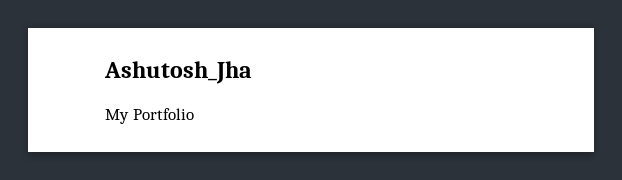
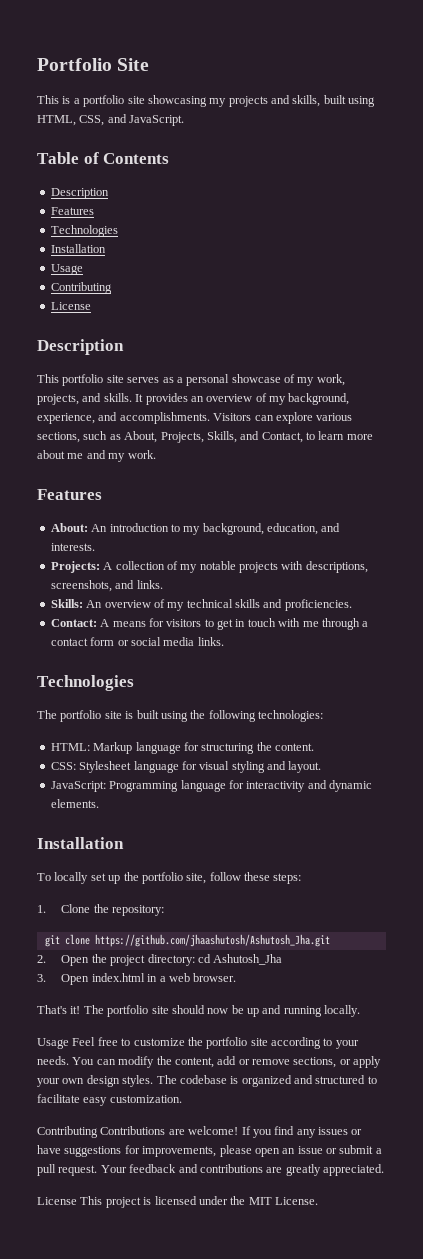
[104,61,252,84] [105,108,194,124] Ashutosh_Jha // My Portfolio -> [37,58,150,71] [37,95,376,107] [37,114,185,126] [37,152,170,164] [50,188,109,199] [50,207,94,215] [50,225,118,237] [50,244,106,253] [50,264,83,275] [50,282,112,294] [50,302,91,310] [37,339,124,355] [37,374,345,386] [37,393,350,405] [37,412,353,424] [37,431,373,443] [37,450,156,462] [37,489,102,500] [50,523,341,535] [50,543,95,551] [50,561,368,573] [50,580,163,592] [50,599,352,611] [50,618,369,630] [50,637,224,646] [37,675,134,691] [37,710,323,722] [50,742,314,754] [50,761,322,773] [50,780,372,792] [50,799,99,808] [37,837,124,849] [37,872,302,884] [37,904,165,916] [44,934,330,947] [37,954,283,966] [37,973,237,985] [37,1005,361,1017] [37,1037,359,1049] [37,1056,382,1068] [37,1075,377,1087] [37,1094,182,1106] [37,1126,363,1138] [37,1145,382,1157] [37,1164,384,1176] [37,1196,318,1208] Portfolio Site // This is a portfolio site showcasing my projects and skills, built using HTML, CSS, and JavaScript. // Table of Contents // Description // Features // Technologies // Installation // Usage // Contributing // License // Description // This portfolio site serves as a personal showcase of my work, projects, and skills. It provides an overview of my background, experience, and accomplishments. Visitors can explore various sections, such as About, Projects, Skills, and Contact, to learn more about me and my work. // Features // About: An introduction to my background, education, and interests. // Projects: A collection of my notable projects with descriptions, screenshots, and links. // Skills: An overview of my technical skills and proficiencies. // Contact: A means for visitors to get in touch with me through a contact form or social media links. // Technologies // The portfolio site is built using the following technologies: // HTML: Markup language for structuring the content. // CSS: Stylesheet language for visual styling and layout. // JavaScript: Programming language for interactivity and dynamic elements. // Installation // To locally set up the portfolio site, follow these steps: // 1. Clone the repository: // git clone https://github.com/jhaashutosh/Ashutosh_Jha.git // 2. Open the project directory: cd Ashutosh_Jha // 3. Open index.html in a web browser. // That's it! The portfolio site should now be up and running locally. // Usage Feel free to customize the portfolio site according to your needs. You can modify the content, add or remove sections, or apply your own design styles. The codebase is organized and structured to facilitate easy customization. // Contributing Contributions are welcome! If you find any issues or have suggestions for improvements, please open an issue or submit a pull request. Your feedback and contributions are greatly appreciated. // License This project is licensed under the MIT License.

